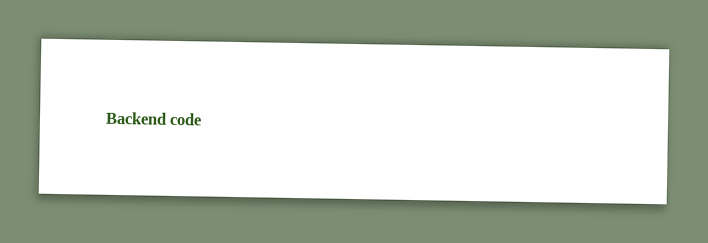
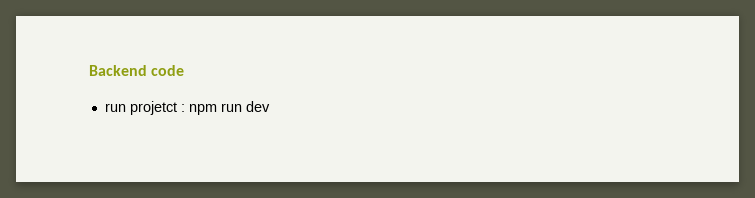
(203, 119) none -> [104,101,270,115] // run projetct : npm run dev

